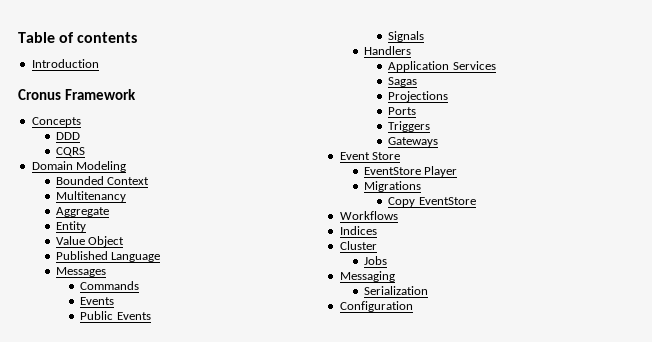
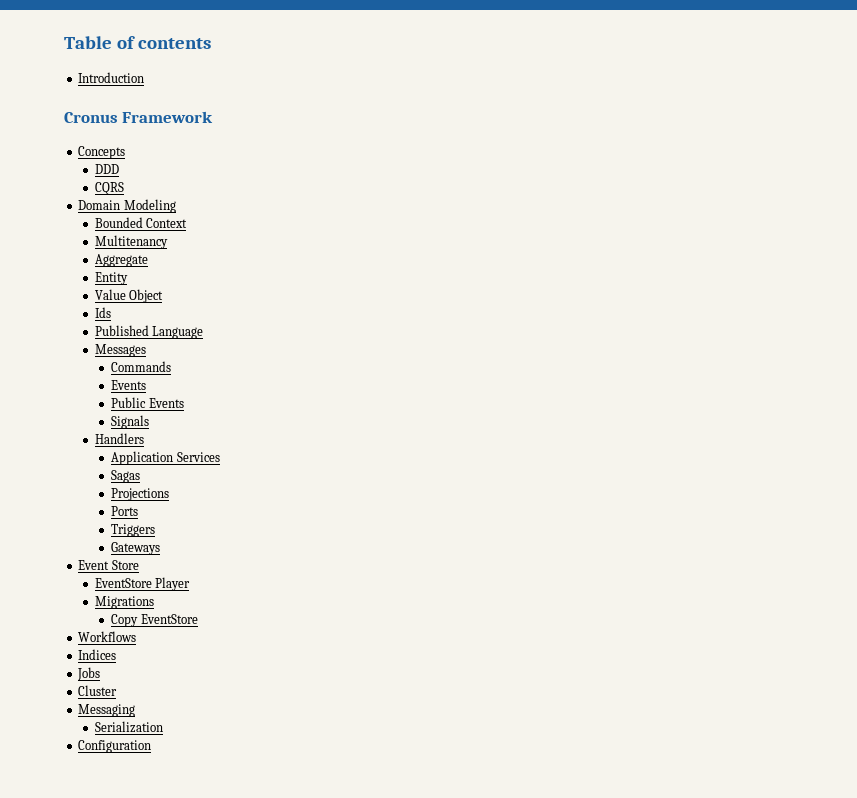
(125, 241) none -> [94,307,111,318] // Ids
(377, 230) none -> [77,667,101,681] // Jobs
[364,256,388,265] // Jobs -> (118, 690) none

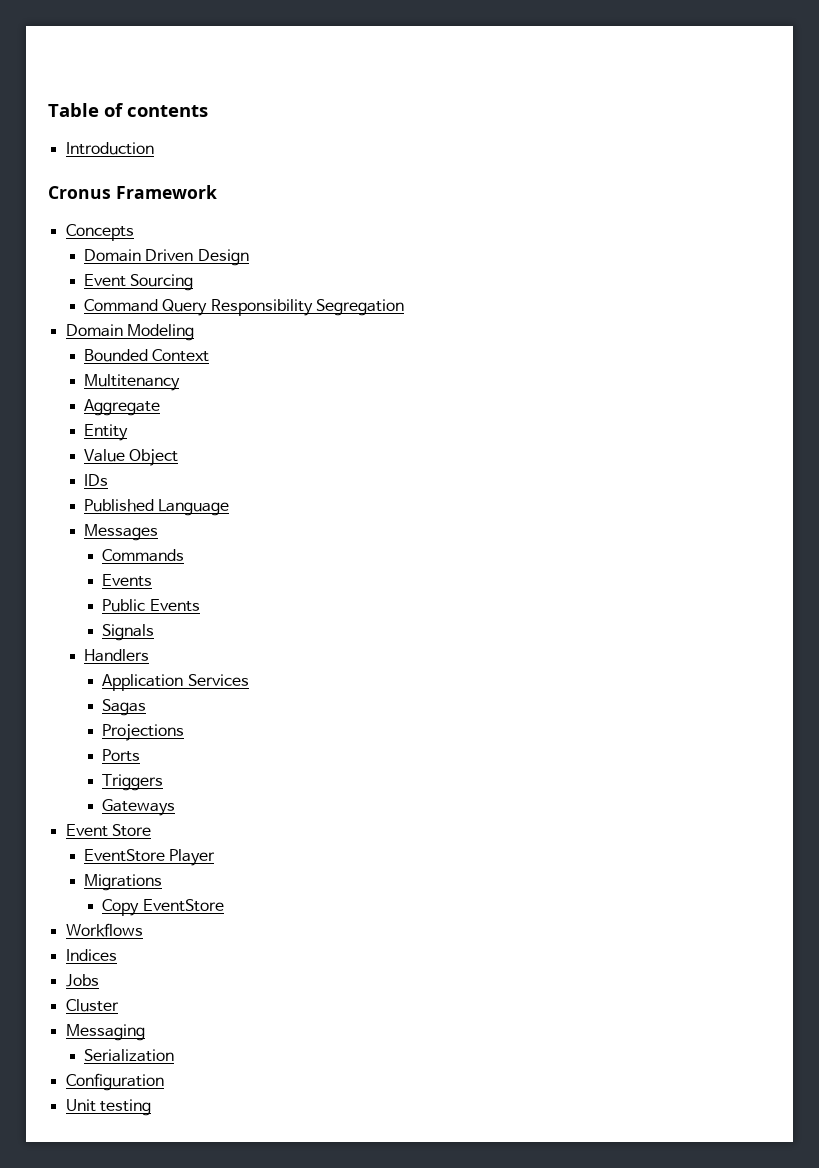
[94,164,119,174] [94,182,124,195] DDD // CQRS -> [84,249,249,266] [84,274,194,291] [84,299,404,316] Domain Driven Design // Event Sourcing // Command Query Responsibility Segregation
[94,307,111,318] Ids -> [84,474,109,486] IDs
(152, 746) none -> [65,1099,151,1116] // Unit testing

